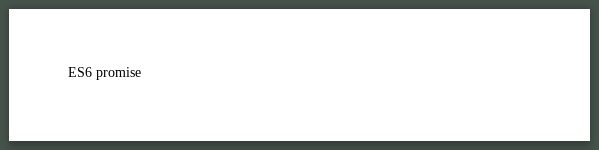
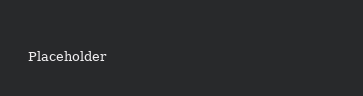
[68,67,141,80] ES6 promise -> [28,51,107,61] Placeholder

